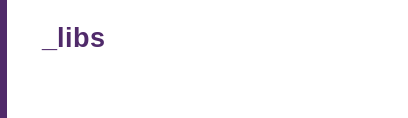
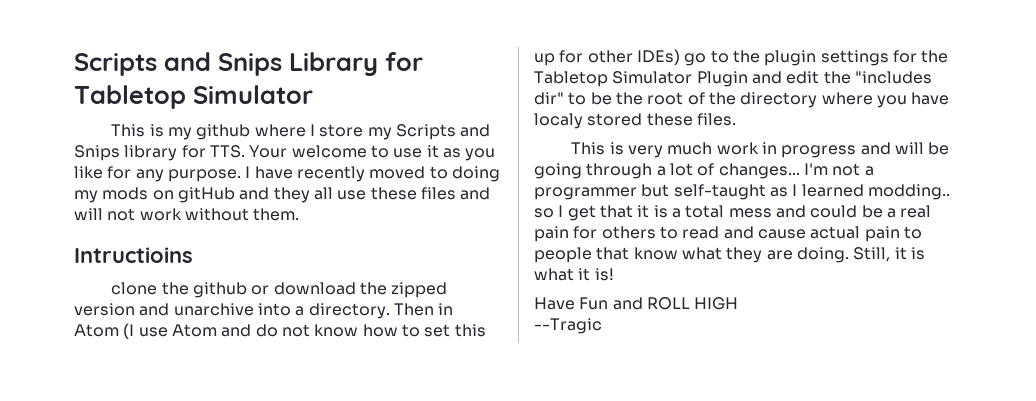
[41,27,105,51] _libs -> [74,52,423,76] [74,85,313,109] [111,124,491,140] [74,145,496,161] [74,166,500,182] [74,187,491,203] [74,208,300,221] [74,247,193,263] [111,282,448,298] [74,303,454,319] [74,323,486,339] [534,49,949,66] [534,71,932,87] [534,92,950,108] [534,113,736,129] [571,142,950,158] [534,163,874,179] [534,184,950,200] [534,205,932,221] [534,226,922,242] [534,247,925,263] [534,268,614,281] [534,297,739,310] [534,318,602,334] Scripts and Snips Library for Tabletop Simulator // This is my github where I store my Scripts and Snips library for TTS. Your welcome to use it as you like for any purpose. I have recently moved to doing my mods on gitHub and they all use these files and will not work without them. // Intructioins // clone the github or download the zipped version and unarchive into a directory. Then in Atom (I use Atom and do not know how to set this up for other IDEs) go to the plugin settings for the Tabletop Simulator Plugin and edit the "includes dir" to be the root of the directory where you have localy stored these files. // This is very much work in progress and will be going through a lot of changes... I'm not a programmer but self-taught as I learned modding.. so I get that it is a total mess and could be a real pain for others to read and cause actual pain to people that know what they are doing. Still, it is what it is! // Have Fun and ROLL HIGH // --Tragic

